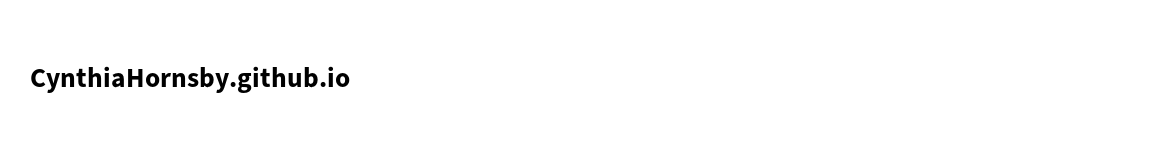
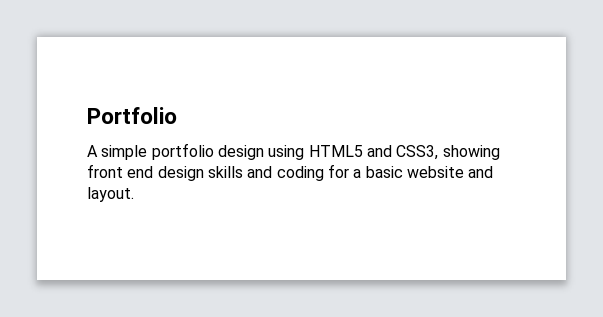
[30,66,350,93] CynthiaHornsby.github.io -> [87,107,177,124] [87,143,500,160] [87,164,494,181] [87,187,134,202] Portfolio // A simple portfolio design using HTML5 and CSS3, showing front end design skills and coding for a basic website and layout.

